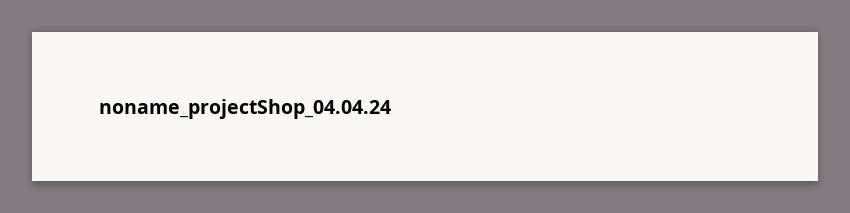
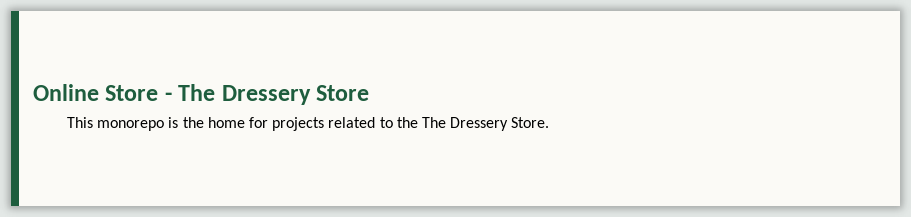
[99,99,391,119] noname_projectShop_04.04.24 -> [33,84,370,105] [67,117,550,131] Online Store - The Dressery Store // This monorepo is the home for projects related to the The Dressery Store.

